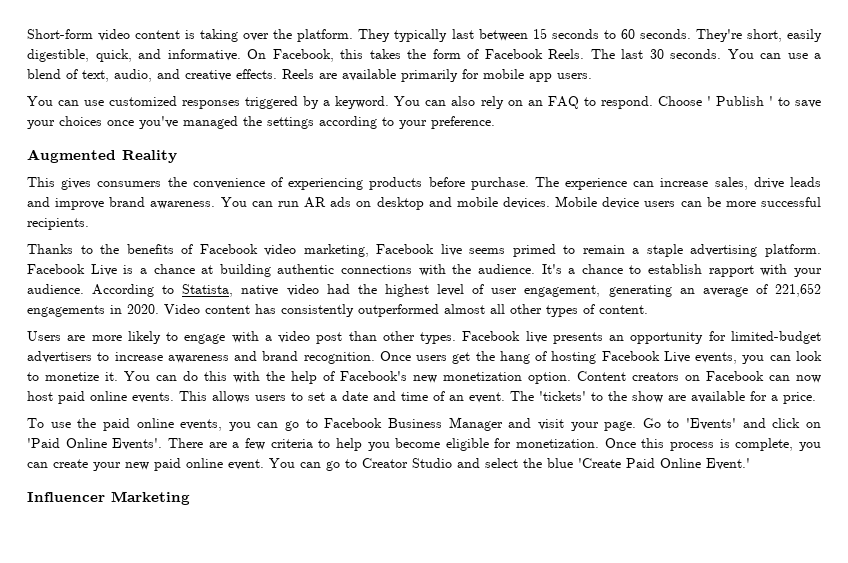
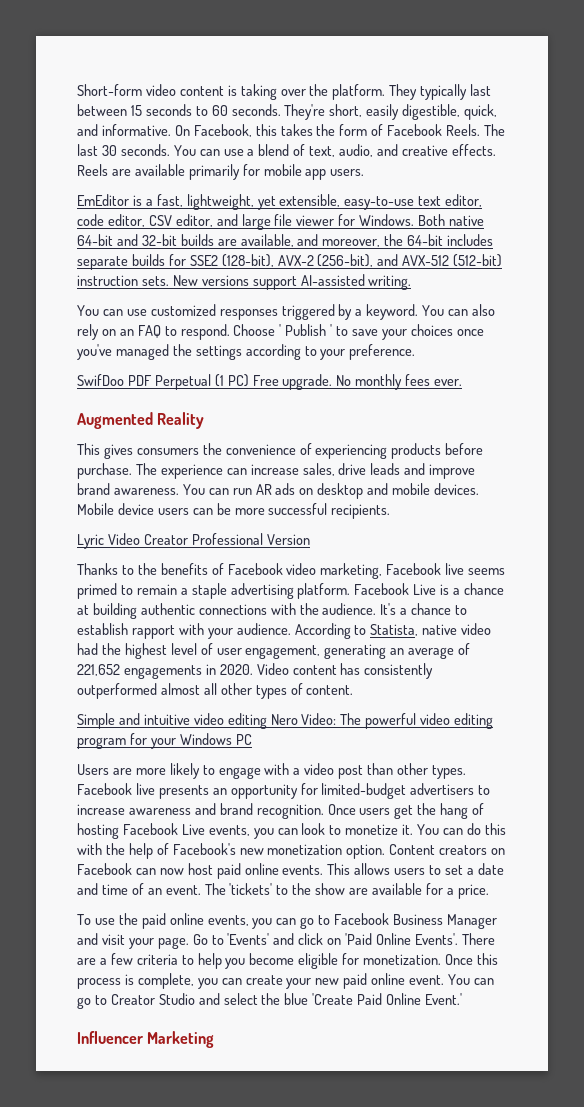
(592, 76) none -> [77,194,483,210] [77,214,485,230] [77,234,494,247] [77,254,503,270] [77,274,412,290] // EmEditor is a fast, lightweight, yet extensible, easy-to-use text editor, code editor, CSV editor, and large file viewer for Windows. Both native 64-bit and 32-bit builds are available, and moreover, the 64-bit includes separate builds for SSE2 (128-bit), AVX-2 (256-bit), and AVX-512 (512-bit) instruction sets. New versions support AI-assisted writing.
(495, 122) none -> [77,374,463,390] // SwifDoo PDF Perpetual (1 PC) Free upgrade. No monthly fees ever.
(89, 224) none -> [77,533,310,549] // Lyric Video Creator Professional Version
(648, 309) none -> [77,713,494,729] [77,733,252,749] // Simple and intuitive video editing Nero Video: The powerful video editing program for your Windows PC

